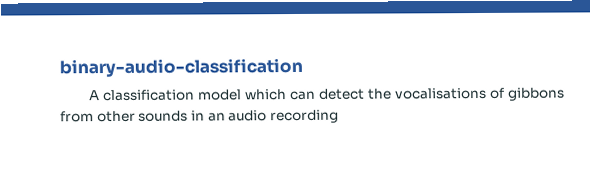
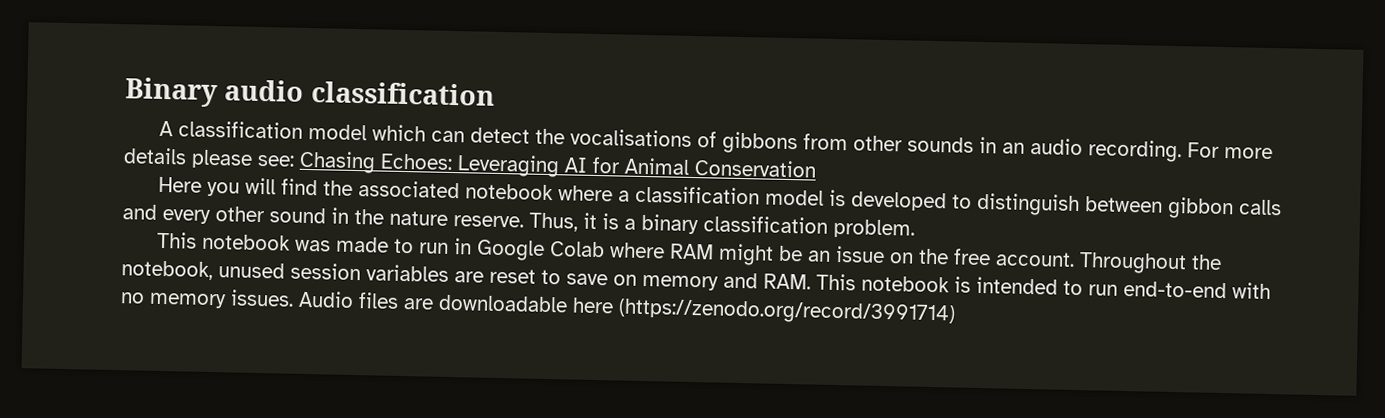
[59,57,303,78] binary-audio-classification -> [125,77,495,108] Binary audio classification
[269,109,339,124] recording -> [1088,139,1274,163] [123,147,817,178] [158,176,1283,220] [122,204,915,239] [157,231,1223,275] [121,260,1271,300] [120,289,956,326] recording. For more details please see: Chasing Echoes: Leveraging AI for Animal Conservation // Here you will find the associated notebook where a classification model is developed to distinguish between gibbon calls and every other sound in the nature reserve. Thus, it is a binary classification problem. // This notebook was made to run in Google Colab where RAM might be an issue on the free account. Throughout the notebook, unused session variables are reset to save on memory and RAM. This notebook is intended to run end-to-end with no memory issues. Audio files are downloadable here (https://zenodo.org/record/3991714)

